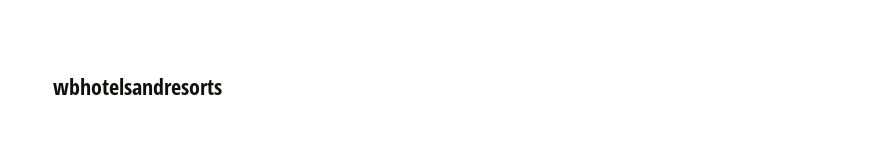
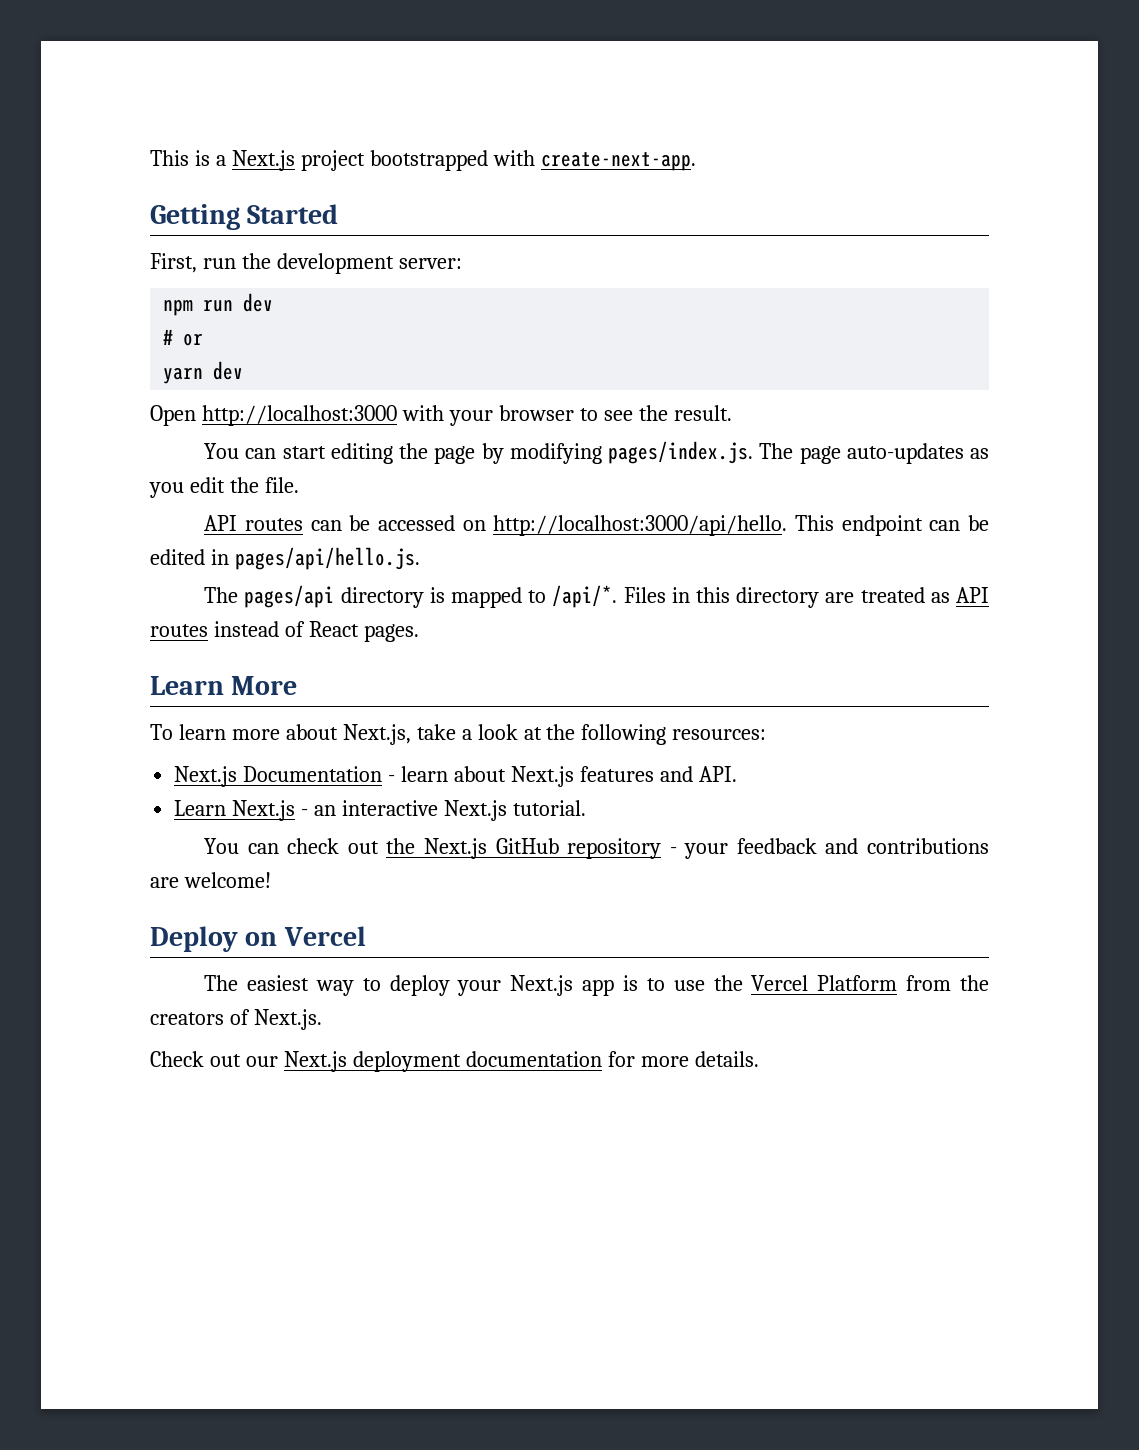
[53,78,222,95] wbhotelsandresorts -> [150,150,696,171] [150,204,339,230] [150,253,462,274] [163,293,274,316] [163,329,204,346] [163,361,244,384] [150,405,732,426] [204,441,989,464] [149,477,299,498] [204,515,990,536] [150,547,420,570] [204,585,990,608] [150,621,419,642] [150,676,298,695] [150,724,767,745] [174,766,737,787] [174,800,586,821] [204,838,989,859] [150,872,271,888] [150,926,366,952] [204,975,990,996] [150,1009,322,1030] [150,1051,759,1072] This is a Next.js project bootstrapped with create-next-app. // Getting Started // First, run the development server: // npm run dev // # or // yarn dev // Open http://localhost:3000 with your browser to see the result. // You can start editing the page by modifying pages/index.js. The page auto-updates as you edit the file. // API routes can be accessed on http://localhost:3000/api/hello. This endpoint can be edited in pages/api/hello.js. // The pages/api directory is mapped to /api/*. Files in this directory are treated as API routes instead of React pages. // Learn More // To learn more about Next.js, take a look at the following resources: // Next.js Documentation - learn about Next.js features and API. // Learn Next.js - an interactive Next.js tutorial. // You can check out the Next.js GitHub repository - your feedback and contributions are welcome! // Deploy on Vercel // The easiest way to deploy your Next.js app is to use the Vercel Platform from the creators of Next.js. // Check out our Next.js deployment documentation for more details.

